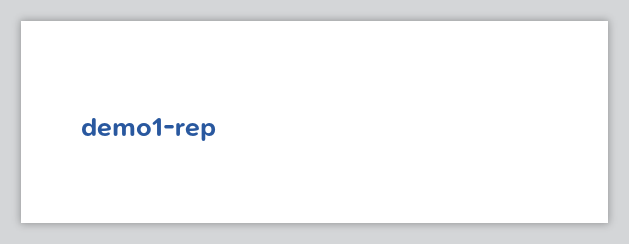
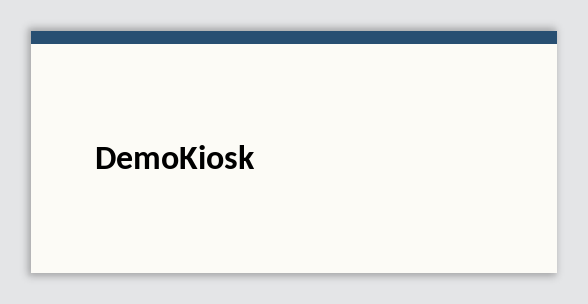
[81,118,216,141] demo1-rep -> [95,145,255,169] DemoKiosk

